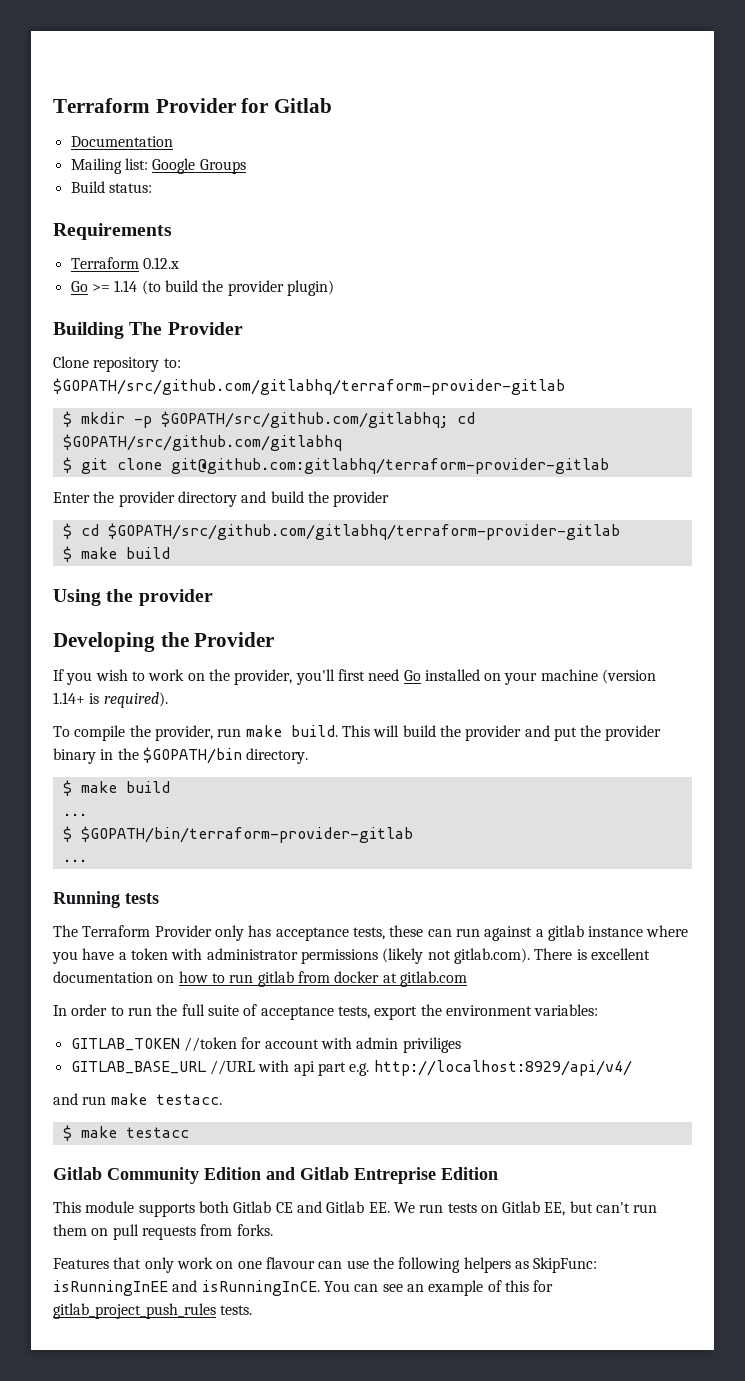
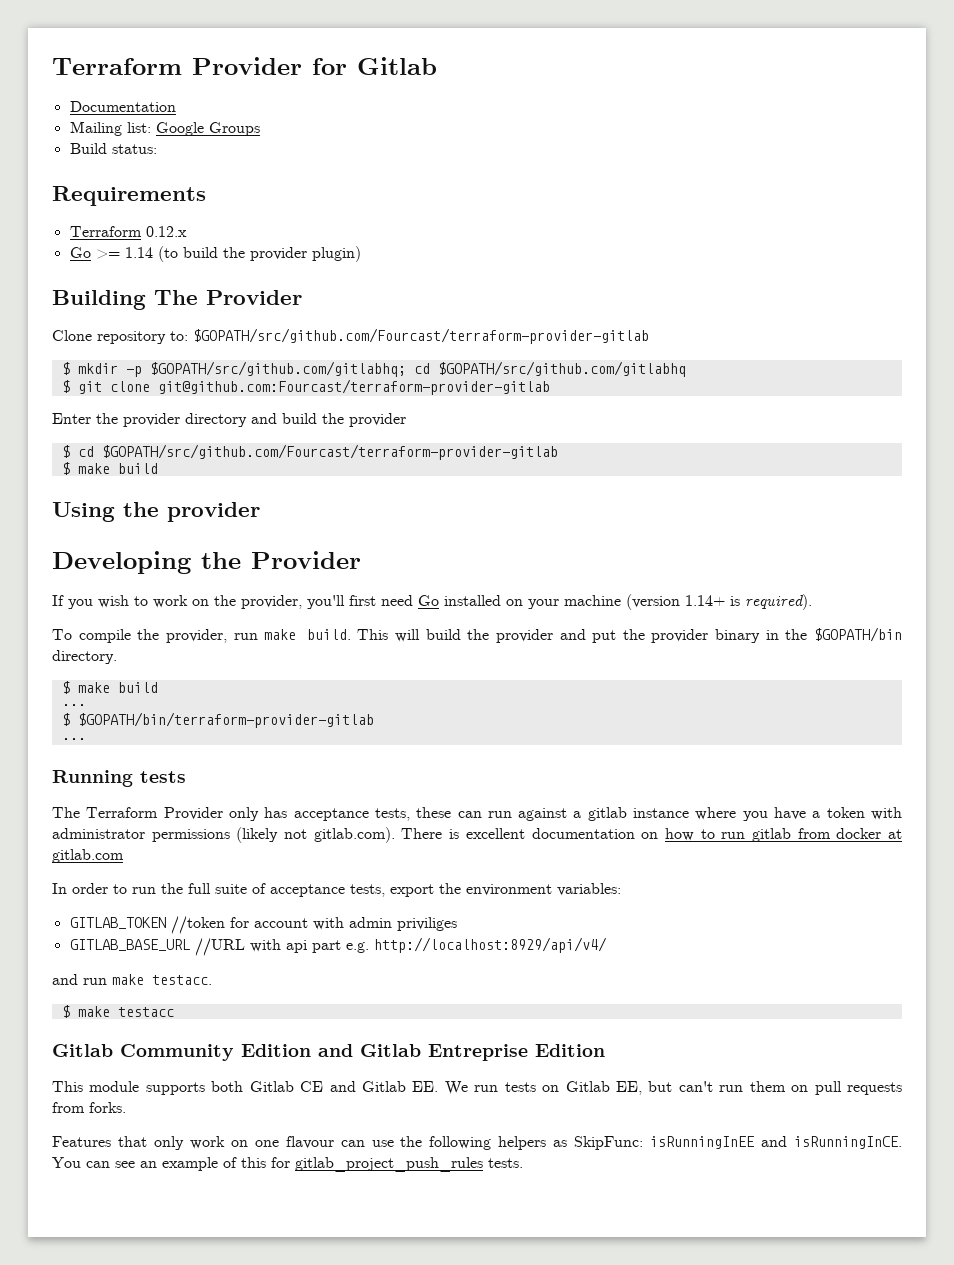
[53,378,565,395] $GOPATH/src/github.com/gitlabhq/terraform-provider-gitlab -> [193,328,649,344] $GOPATH/src/github.com/Fourcast/terraform-provider-gitlab
[170,458,609,474] git@github.com:gitlabhq/terraform-provider-gitlab -> [157,379,550,395] git@github.com:Fourcast/terraform-provider-gitlab
[107,523,620,540] $GOPATH/src/github.com/gitlabhq/terraform-provider-gitlab -> [101,444,558,460] $GOPATH/src/github.com/Fourcast/terraform-provider-gitlab

